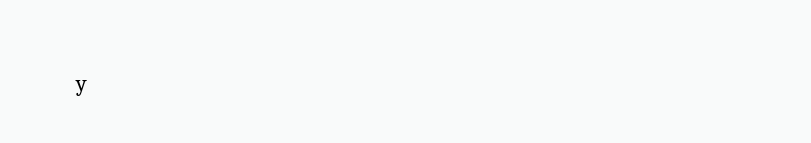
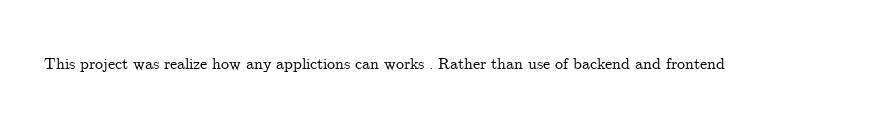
[75,80,87,96] y -> [44,58,725,72] This project was realize how any applictions can works . Rather than use of backend and frontend

